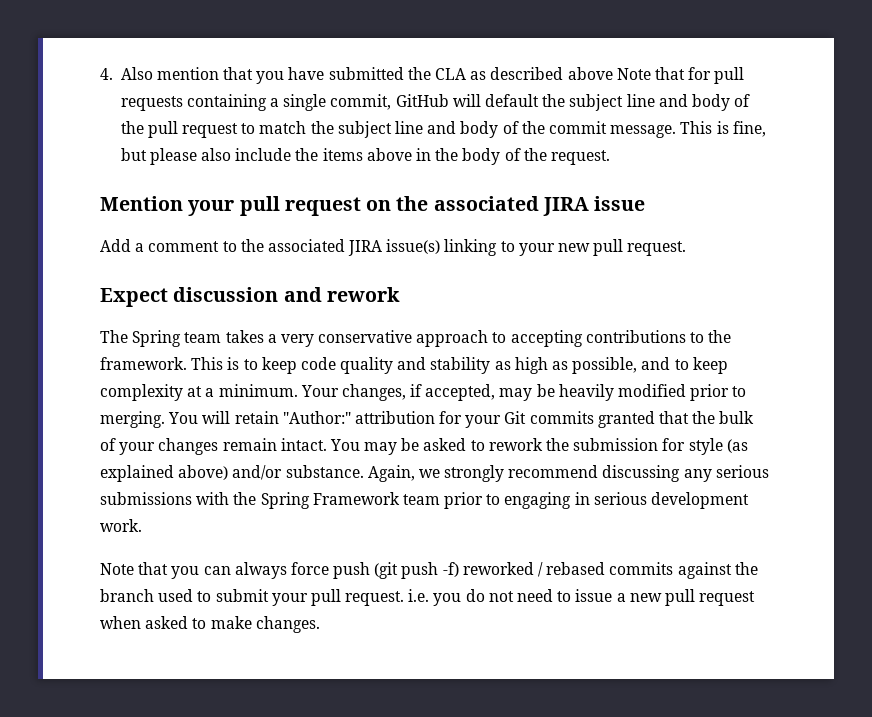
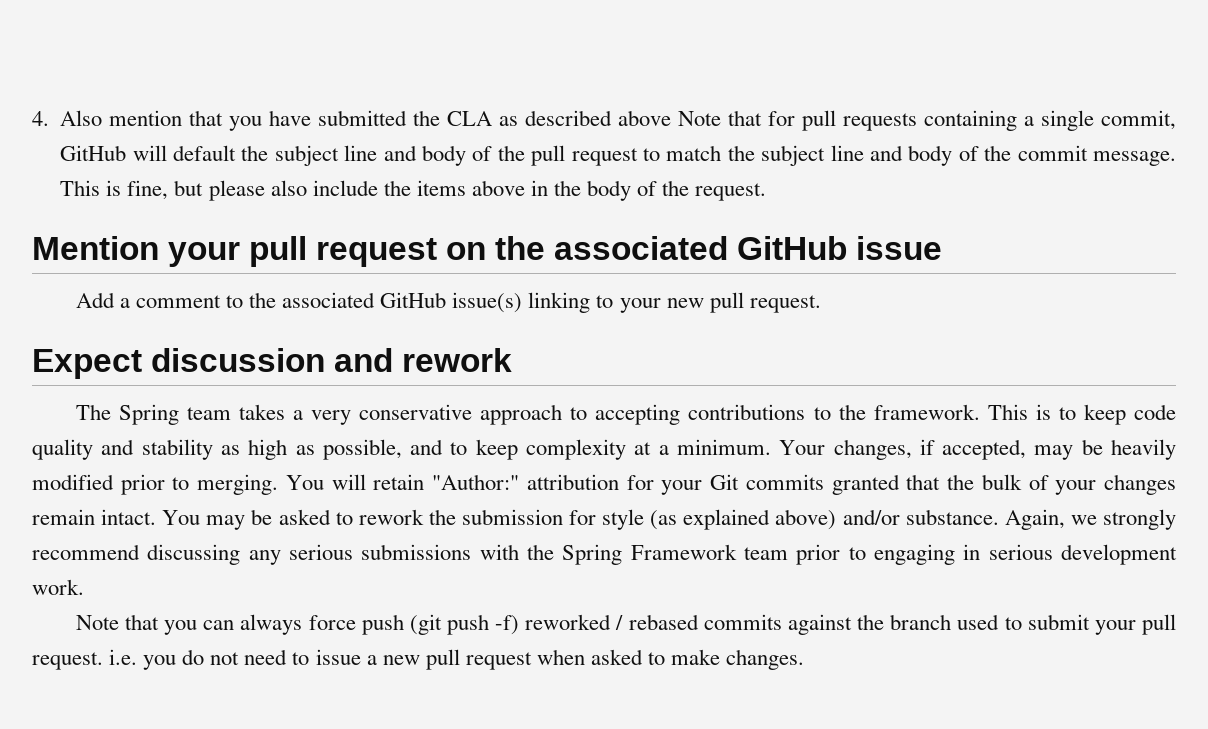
[542,197,589,216] JIRA -> [737,236,848,260] GitHub
[348,240,383,256] JIRA -> [380,292,447,308] GitHub

